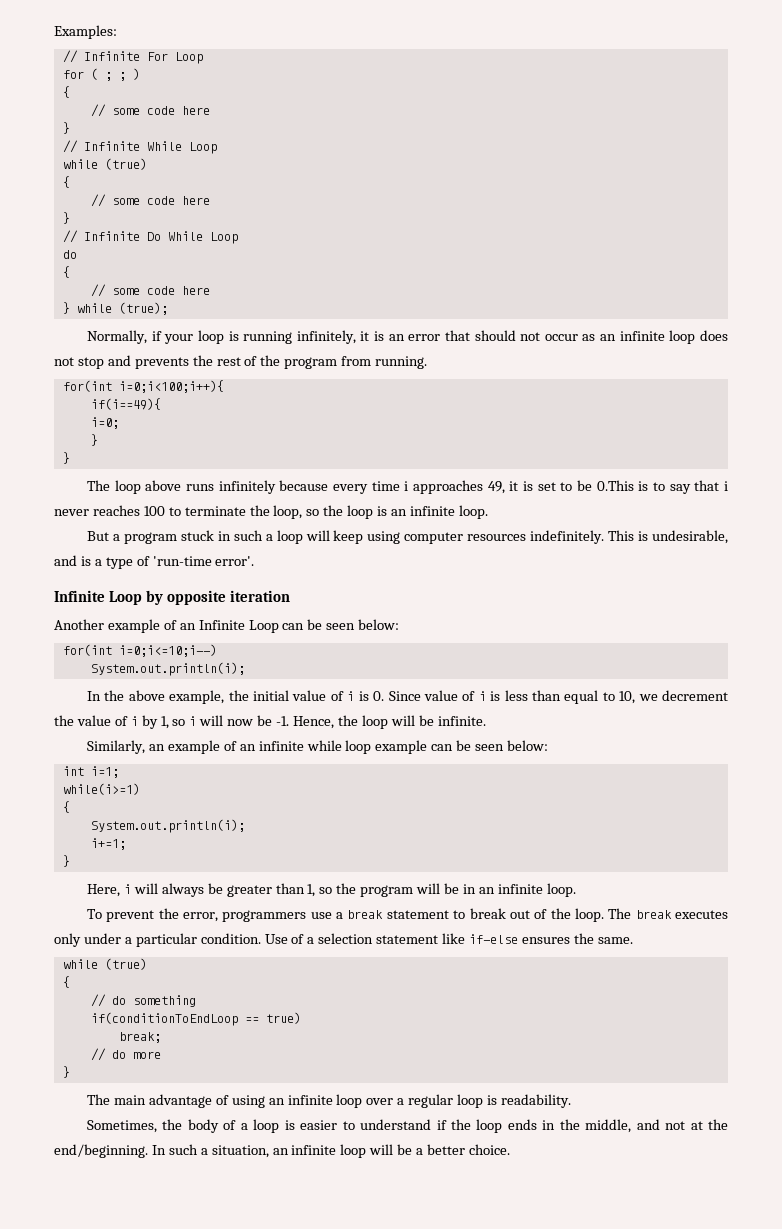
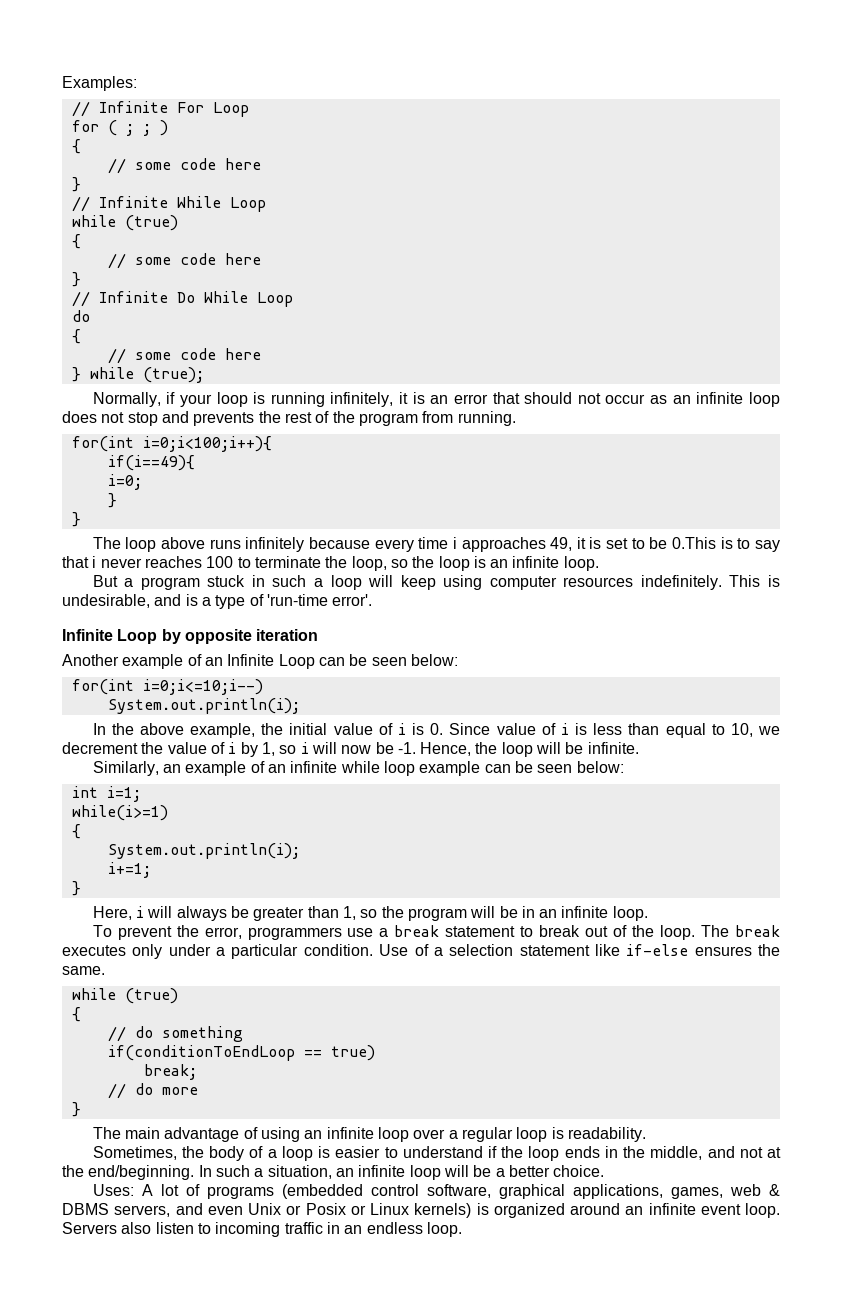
(510, 1149) none -> [92,1184,781,1199] [62,1203,780,1218] [62,1222,462,1237] // Uses: A lot of programs (embedded control software, graphical applications, games, web & DBMS servers, and even Unix or Posix or Linux kernels) is organized around an infinite event loop. Servers also listen to incoming traffic in an endless loop.

